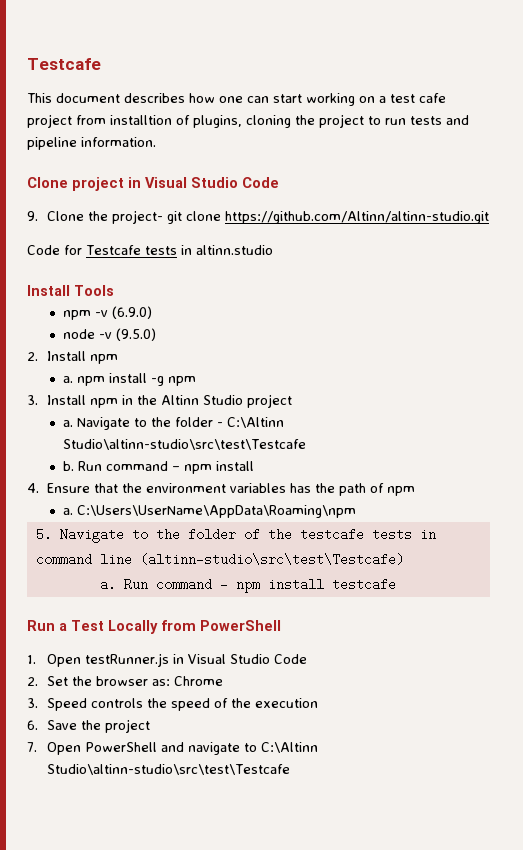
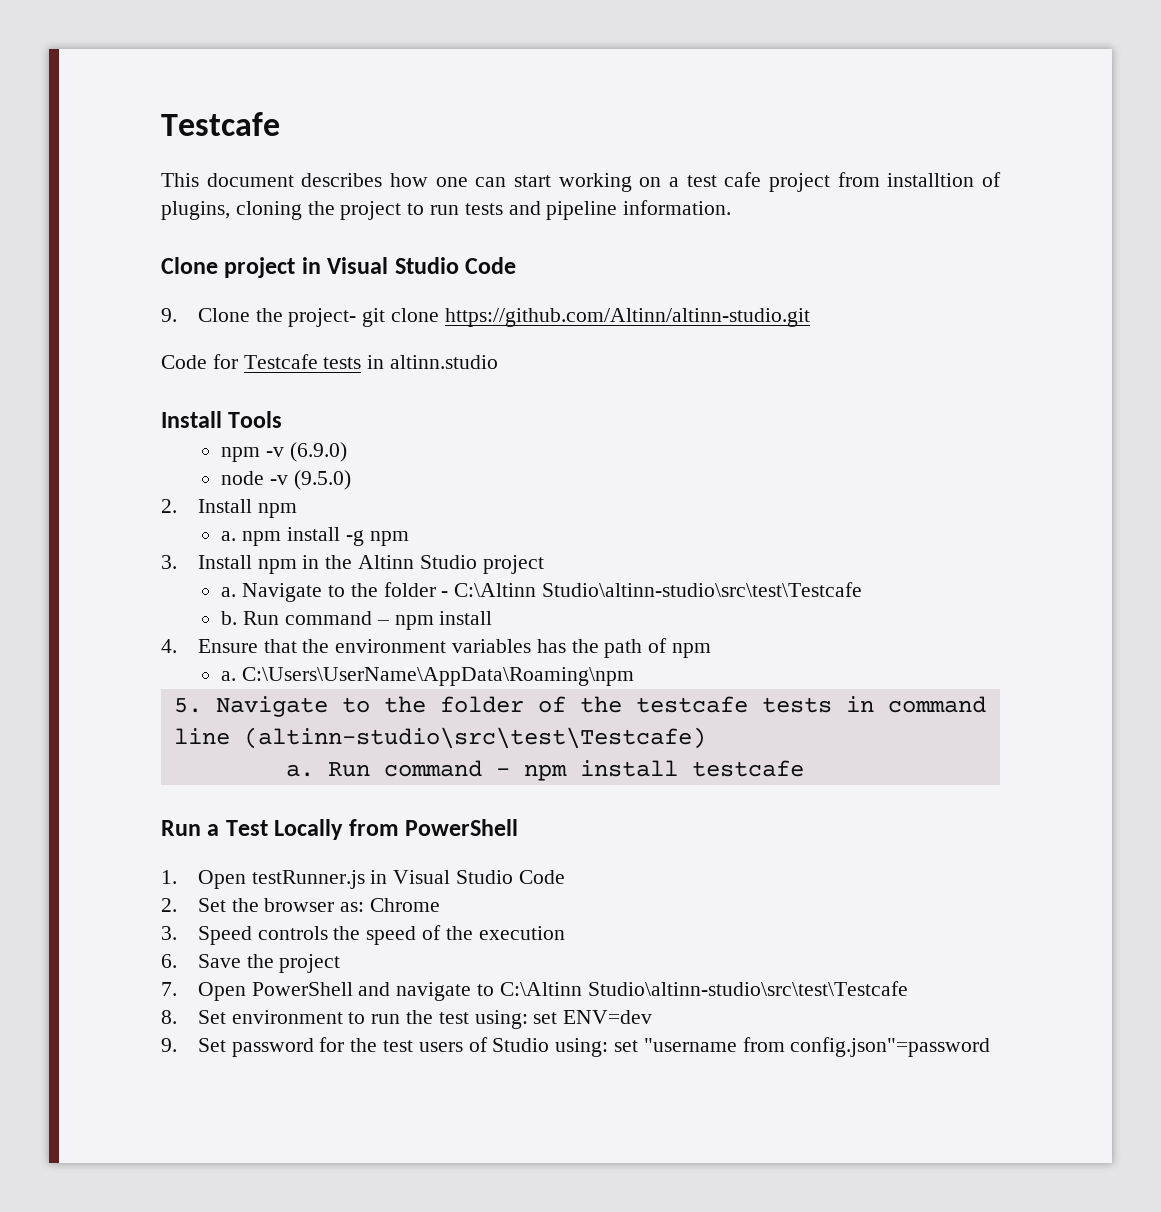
(291, 769) none -> [161,1010,653,1029] [161,1037,991,1057] // 8. Set environment to run the test using: set ENV=dev // 9. Set password for the test users of Studio using: set "username from config.json"=password

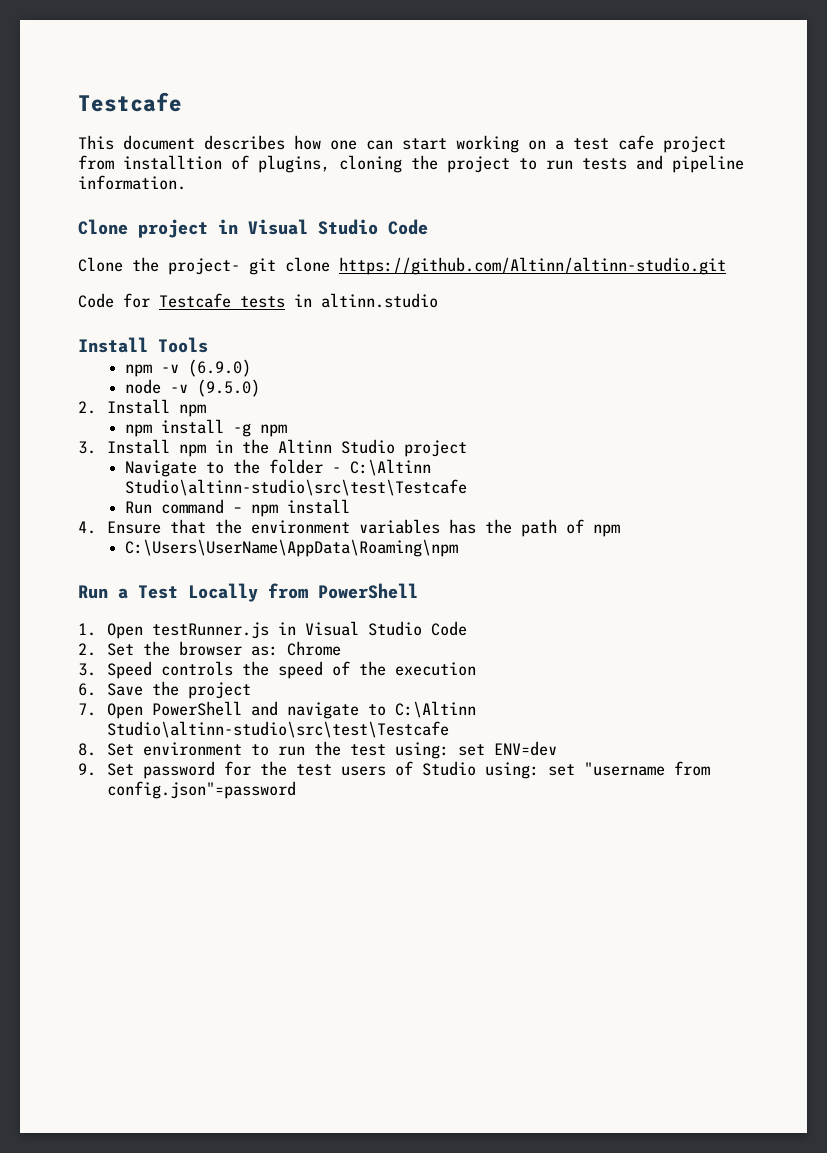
[161,308,177,322] 9. -> (428, 227) none
[221,531,237,541] a. -> (206, 410) none
[221,587,237,597] a. -> (467, 448) none
[221,611,238,625] b. -> (467, 487) none
[221,671,237,681] a. -> (620, 530) none
[173,696,986,717] [173,727,706,749] [285,760,804,781] // 5. Navigate to the folder of the testcafe tests in command line (altinn-studio\src\test\Testcafe) // a. Run command - npm install testcafe -> (458, 548) none

